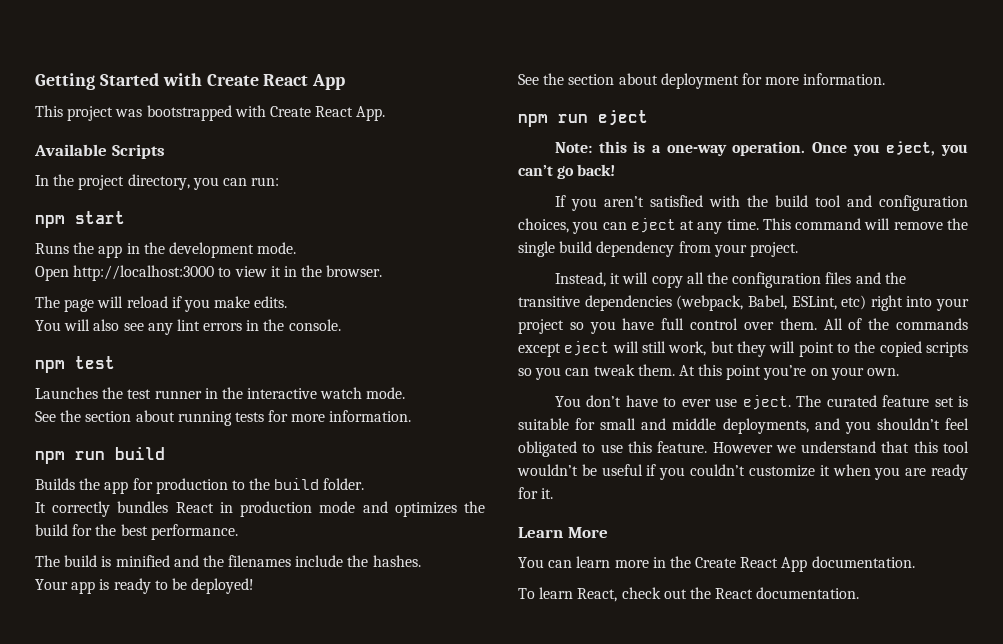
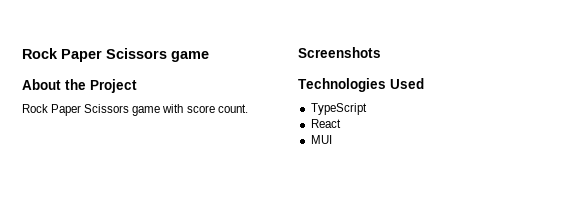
[35,73,346,90] [35,105,386,121] [34,144,165,159] [35,174,280,190] [35,211,125,228] [35,242,297,258] [35,265,383,281] [35,296,288,312] [35,319,341,335] [35,356,115,373] [35,387,406,399] [35,410,412,426] [35,447,165,464] [35,478,365,494] [35,501,486,517] [35,524,238,540] [35,555,421,567] [35,578,255,594] [518,73,886,89] [518,110,648,127] [555,141,968,156] [518,164,616,179] [555,195,968,211] [518,218,968,234] [518,241,798,257] [555,272,906,288] [518,295,969,311] [518,318,968,334] [518,341,968,357] [518,364,900,380] [555,395,969,410] [518,418,969,434] [518,441,969,457] [517,464,968,480] [518,487,554,499] [518,527,608,538] [518,556,915,572] [518,587,860,602] Getting Started with Create React App // This project was bootstrapped with Create React App. // Available Scripts // In the project directory, you can run: // npm start // Runs the app in the development mode. // Open http://localhost:3000 to view it in the browser. // The page will reload if you make edits. // You will also see any lint errors in the console. // npm test // Launches the test runner in the interactive watch mode. // See the section about running tests for more information. // npm run build // Builds the app for production to the build folder. // It correctly bundles React in production mode and optimizes the build for the best performance. // The build is minified and the filenames include the hashes. // Your app is ready to be deployed! // See the section about deployment for more information. // npm run eject // Note: this is a one-way operation. Once you eject, you can’t go back! // If you aren’t satisfied with the build tool and configuration choices, you can eject at any time. This command will remove the single build dependency from your project. // Instead, it will copy all the configuration files and the transitive dependencies (webpack, Babel, ESLint, etc) right into your project so you have full control over them. All of the commands except eject will still work, but they will point to the copied scripts so you can tweak them. At this point you’re on your own. // You don’t have to ever use eject. The curated feature set is suitable for small and middle deployments, and you shouldn’t feel obligated to use this feature. However we understand that this tool wouldn’t be useful if you couldn’t customize it when you are ready for it. // Learn More // You can learn more in the Create React App documentation. // To learn React, check out the React documentation. -> [22,48,209,62] [22,79,137,93] [22,104,248,116] [298,47,381,58] [298,78,424,92] [310,103,367,115] [310,119,341,128] [310,135,332,144] Rock Paper Scissors game // About the Project // Rock Paper Scissors game with score count. // Screenshots // Technologies Used // TypeScript // React // MUI

